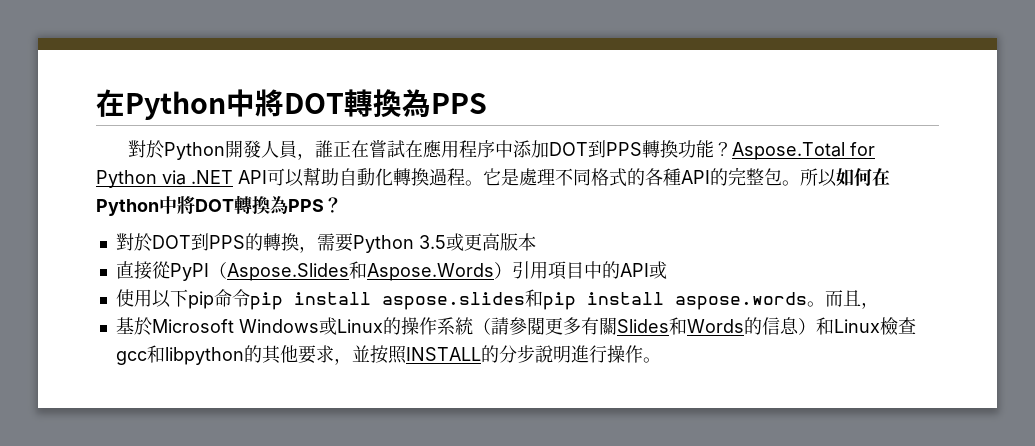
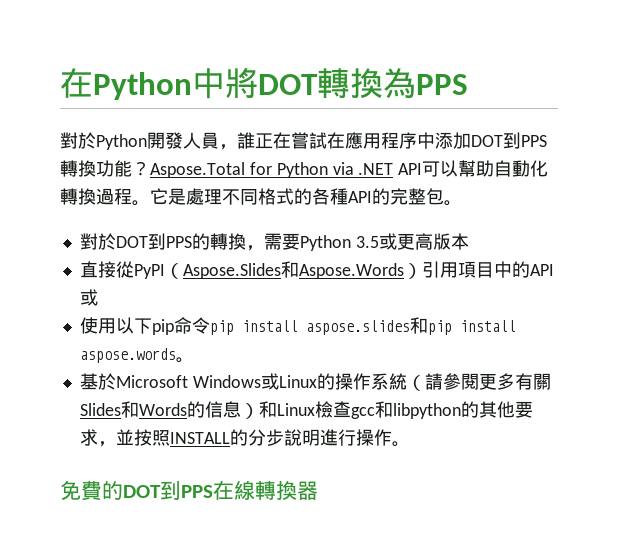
[800,168,890,187] [96,195,342,216] 所以如何在Python中將DOT轉換為PPS？ -> (462, 203) none
[824,290,879,309] 而且， -> (194, 360) none
(661, 360) none -> [60,480,318,501] // 免費的DOT到PPS在線轉換器

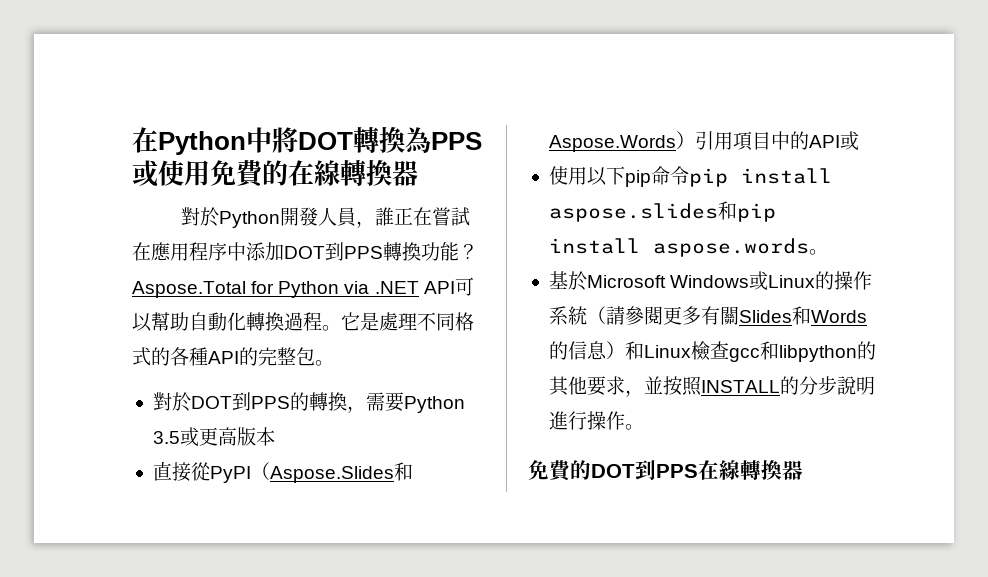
(468, 84) none -> [132,159,418,188] 或使用免費的在線轉換器

